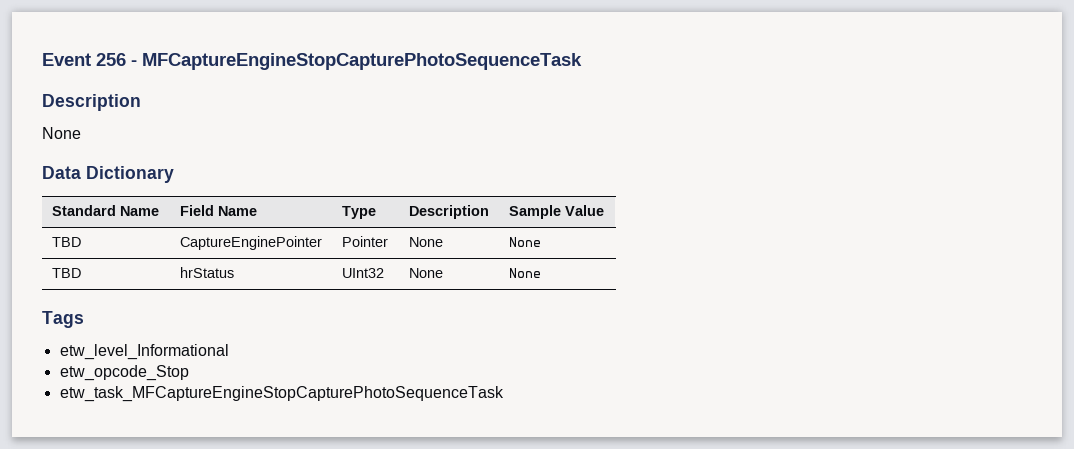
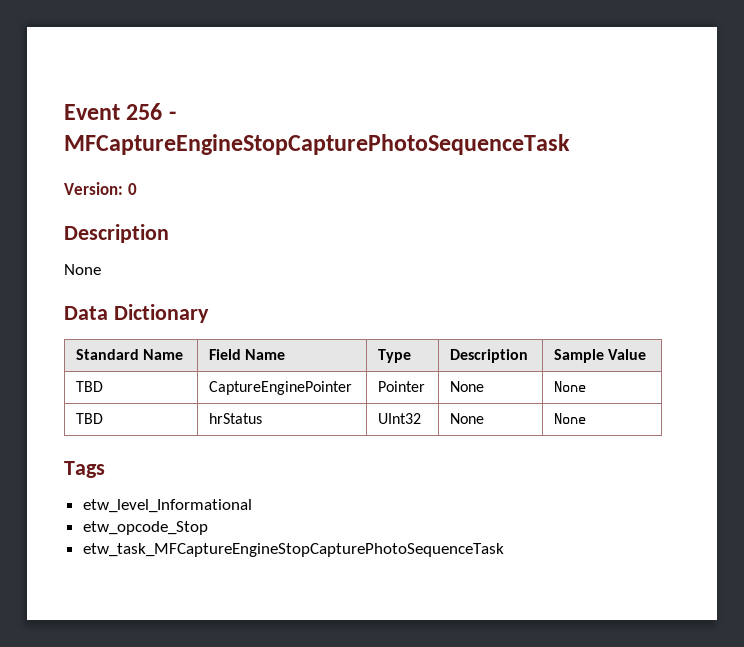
(582, 61) none -> [64,182,137,195] // Version: 0

